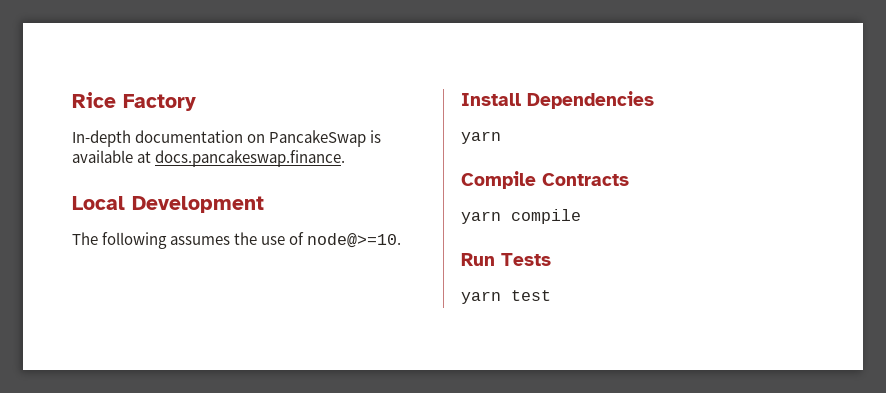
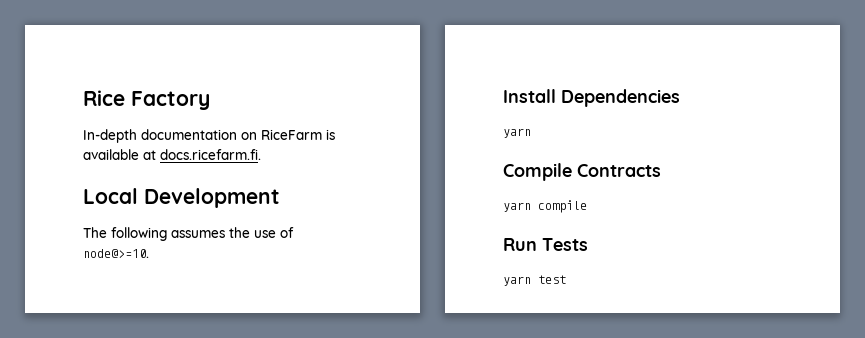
[269,130,367,147] PancakeSwap -> [261,129,322,140] RiceFarm
[155,150,346,167] docs.pancakeswap.finance. -> [160,149,261,160] docs.ricefarm.fi.

